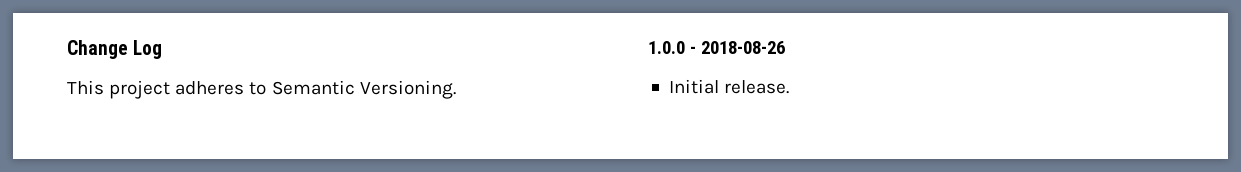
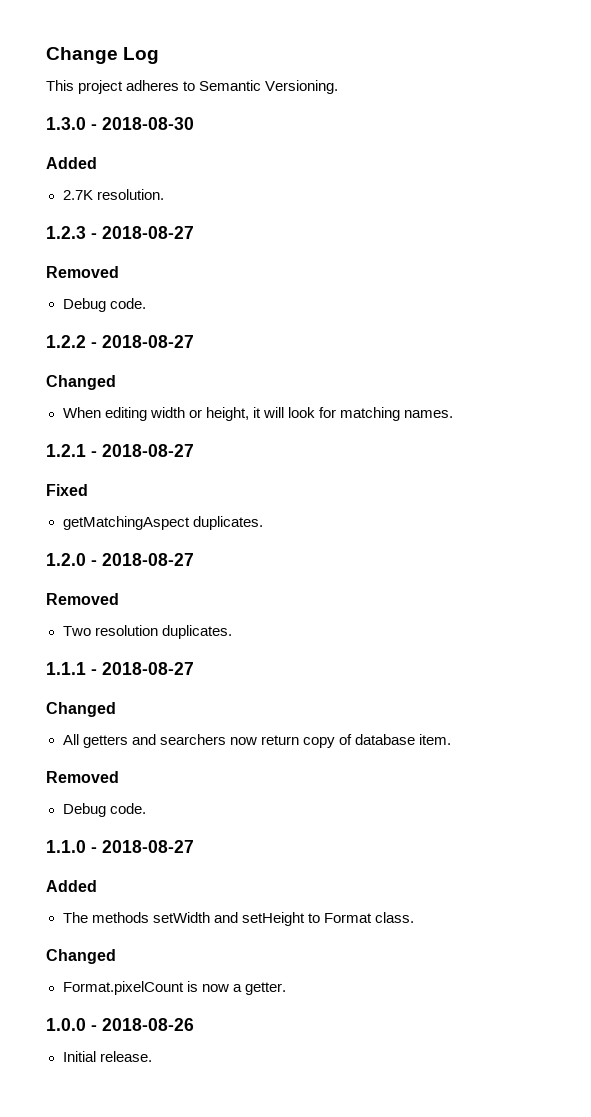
(456, 89) none -> [46,117,194,130] [46,157,97,169] [62,189,164,200] [46,226,194,239] [46,266,119,278] [62,298,146,312] [46,335,194,348] [46,375,116,390] [62,407,454,421] [46,444,194,457] [46,484,88,496] [62,516,263,530] [46,553,194,566] [46,593,119,605] [62,625,232,639] [46,662,194,675] [46,702,116,717] [62,734,451,748] [46,771,119,783] [62,803,146,817] [46,840,194,853] [46,880,97,892] [62,912,414,926] [46,949,116,964] [62,981,286,995] // 1.3.0 - 2018-08-30 // Added // 2.7K resolution. // 1.2.3 - 2018-08-27 // Removed // Debug code. // 1.2.2 - 2018-08-27 // Changed // When editing width or height, it will look for matching names. // 1.2.1 - 2018-08-27 // Fixed // getMatchingAspect duplicates. // 1.2.0 - 2018-08-27 // Removed // Two resolution duplicates. // 1.1.1 - 2018-08-27 // Changed // All getters and searchers now return copy of database item. // Removed // Debug code. // 1.1.0 - 2018-08-27 // Added // The methods setWidth and setHeight to Format class. // Changed // Format.pixelCount is now a getter.

